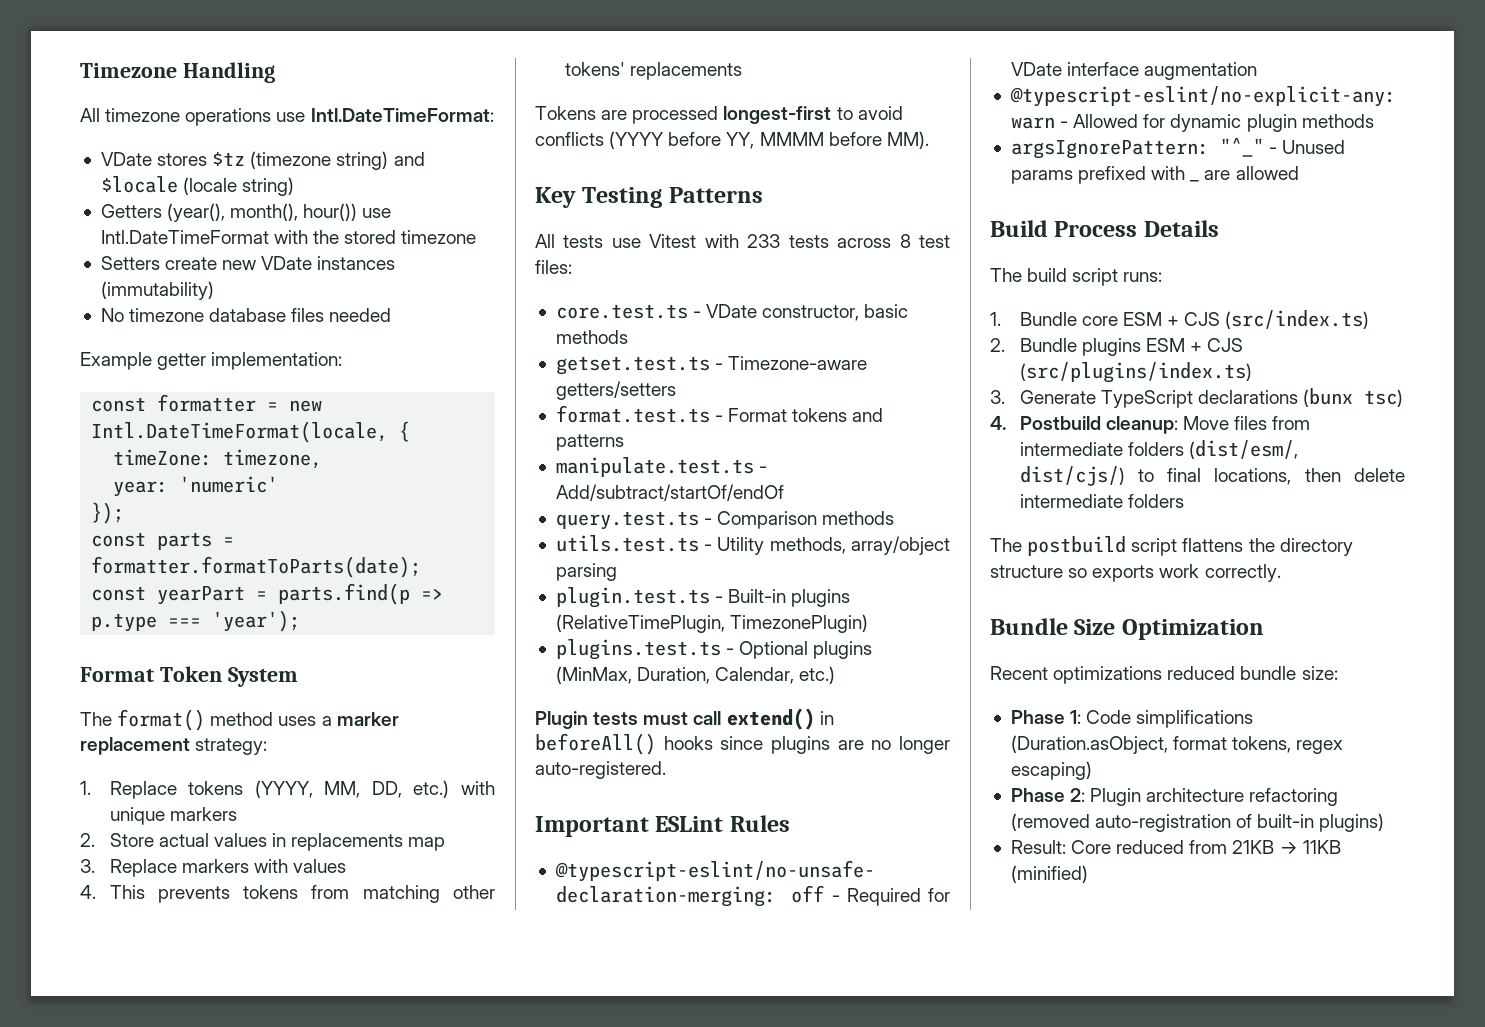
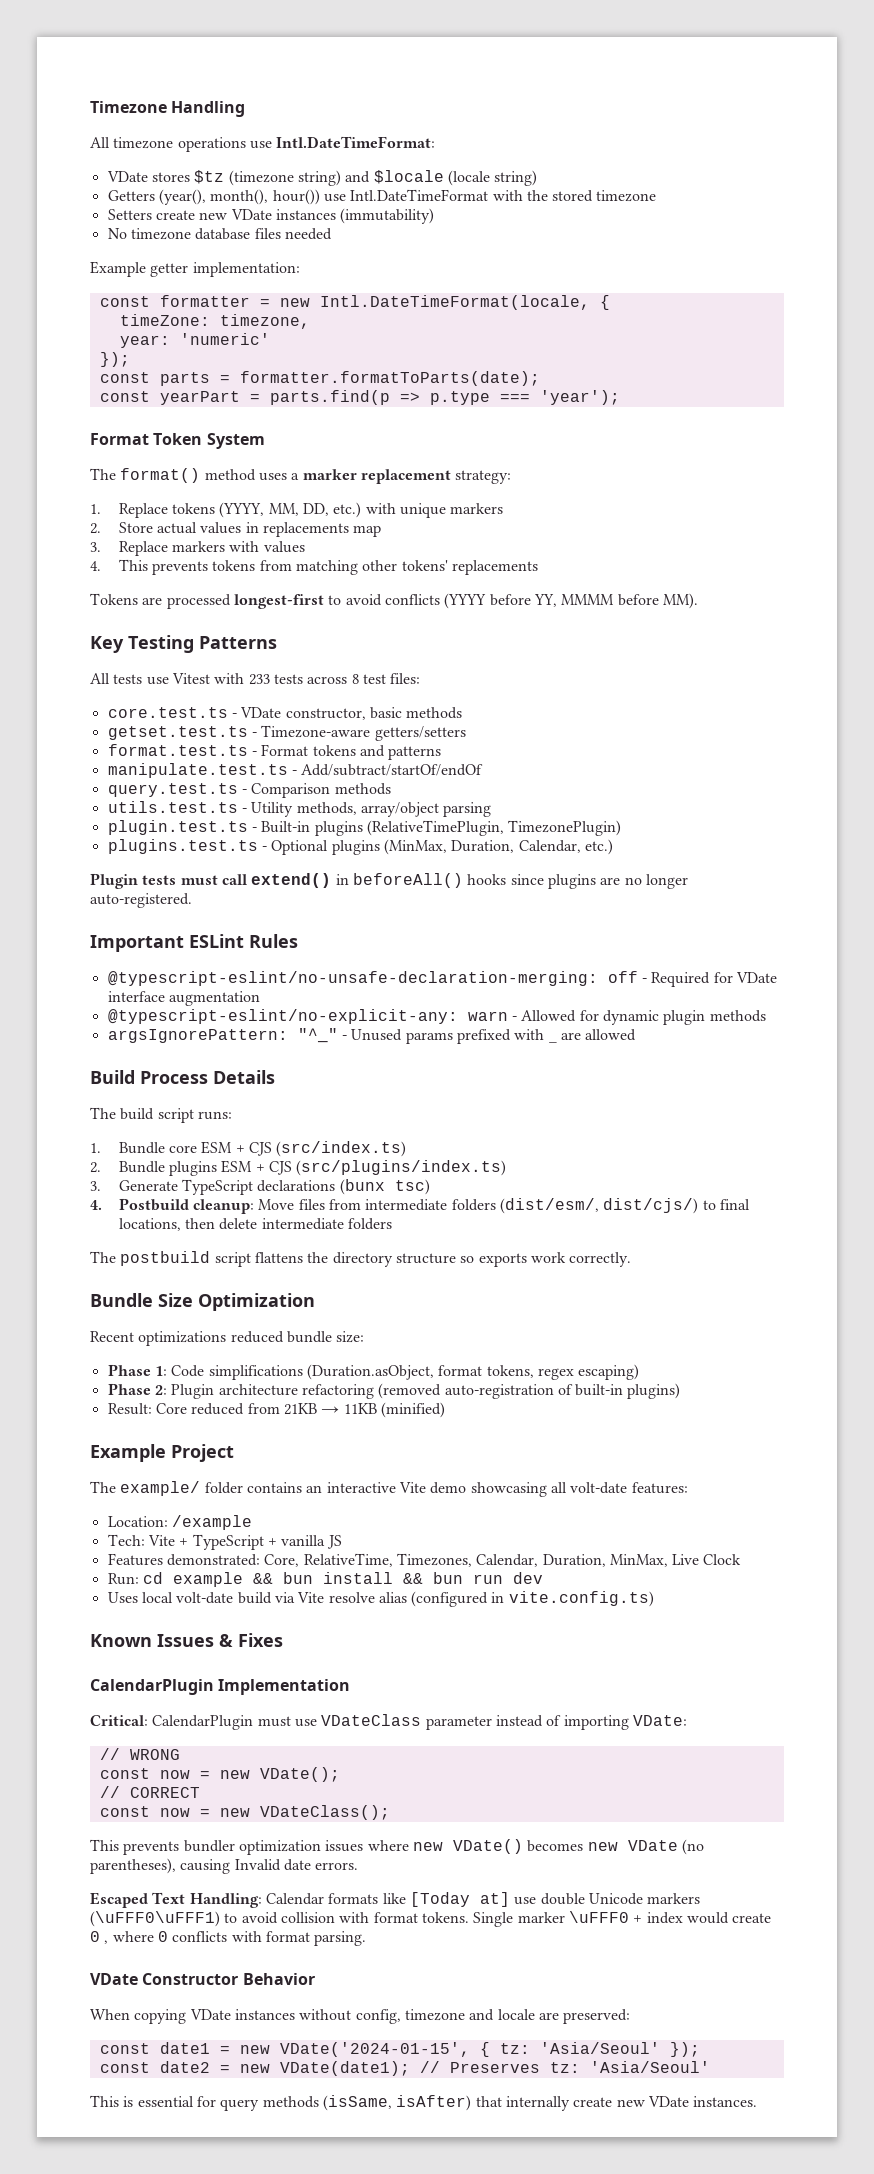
(1088, 874) none -> [90,1444,234,1462] [90,1481,688,1497] [107,1515,252,1530] [107,1534,342,1550] [107,1553,742,1567] [107,1572,543,1587] [107,1591,654,1607] [90,1633,283,1647] [90,1679,351,1695] [90,1714,687,1730] [99,1748,180,1760] [99,1767,340,1782] [99,1786,200,1798] [99,1805,390,1820] [90,1839,704,1855] [90,1858,359,1874] [90,1892,701,1908] [90,1911,772,1927] [90,1931,367,1946] [90,1973,315,1985] [90,2009,631,2024] [99,2042,700,2057] [99,2061,710,2076] [90,2095,758,2111] // Example Project // The example/ folder contains an interactive Vite demo showcasing all volt-date features: // Location: /example // Tech: Vite + TypeScript + vanilla JS // Features demonstrated: Core, RelativeTime, Timezones, Calendar, Duration, MinMax, Live Clock // Run: cd example && bun install && bun run dev // Uses local volt-date build via Vite resolve alias (configured in vite.config.ts) // Known Issues & Fixes // CalendarPlugin Implementation // Critical: CalendarPlugin must use VDateClass parameter instead of importing VDate: // // WRONG // const now = new VDate(); // // CORRECT // const now = new VDateClass(); // This prevents bundler optimization issues where new VDate() becomes new VDate (no parentheses), causing Invalid date errors. // Escaped Text Handling: Calendar formats like [Today at] use double Unicode markers (\uFFF0\uFFF1) to avoid collision with format tokens. Single marker \uFFF0 + index would create 0 , where 0 conflicts with format parsing. // VDate Constructor Behavior // When copying VDate instances without config, timezone and locale are preserved: // const date1 = new VDate('2024-01-15', { tz: 'Asia/Seoul' }); // const date2 = new VDate(date1); // Preserves tz: 'Asia/Seoul' // This is essential for query methods (isSame, isAfter) that internally create new VDate instances.

